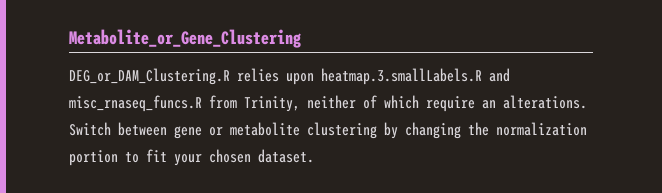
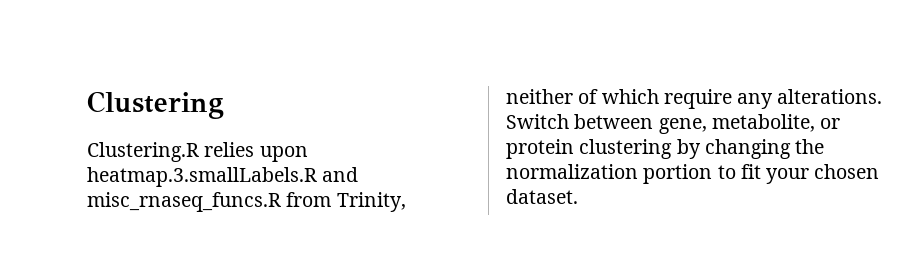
[69,29,301,48] [69,68,230,85] Metabolite_or_Gene_Clustering // DEG_or_DAM_Clustering.R -> [87,91,224,119] [87,142,199,162] Clustering // Clustering.R
[482,100,496,109] an -> [737,93,774,109] any
[174,122,300,139] gene or metabolite -> [658,114,841,134] [506,139,574,159] gene, metabolite, or protein

